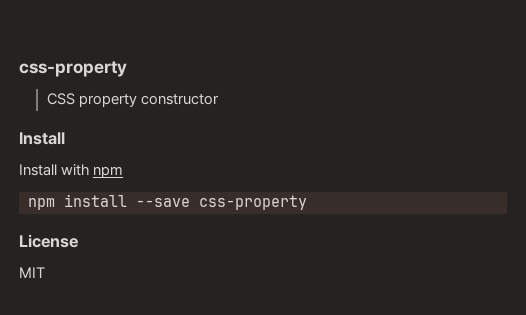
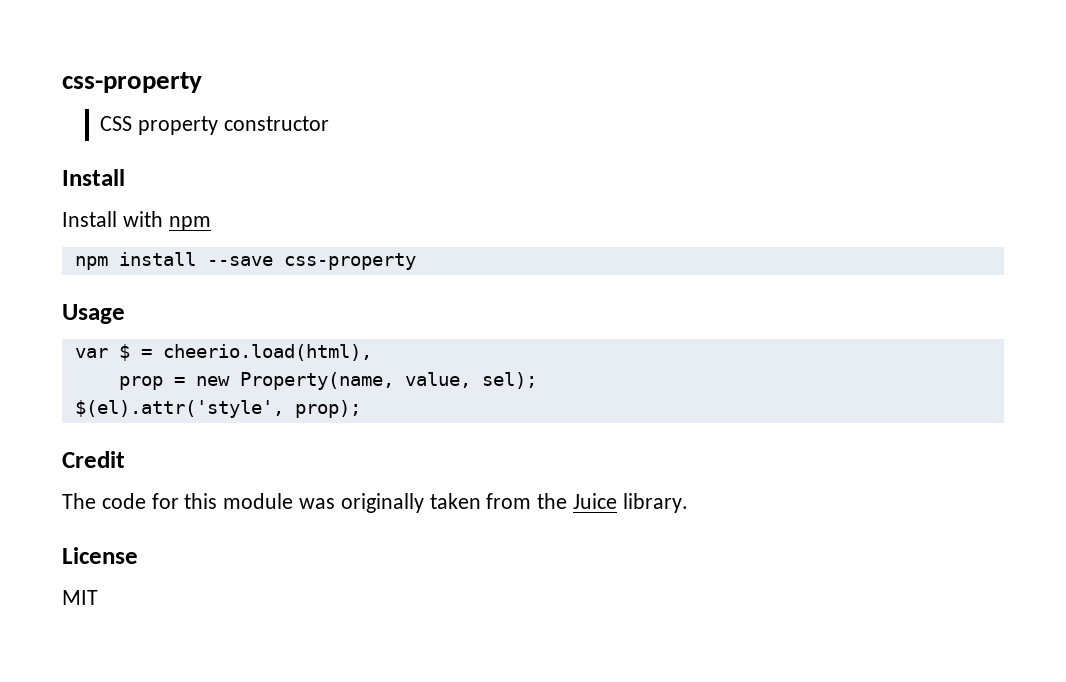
(307, 202) none -> [62,304,125,324] [74,344,372,361] [118,372,537,390] [74,400,361,418] [62,451,125,468] [62,493,688,513] // Usage // var $ = cheerio.load(html), // prop = new Property(name, value, sel); // $(el).attr('style', prop); // Credit // The code for this module was originally taken from the Juice library.

